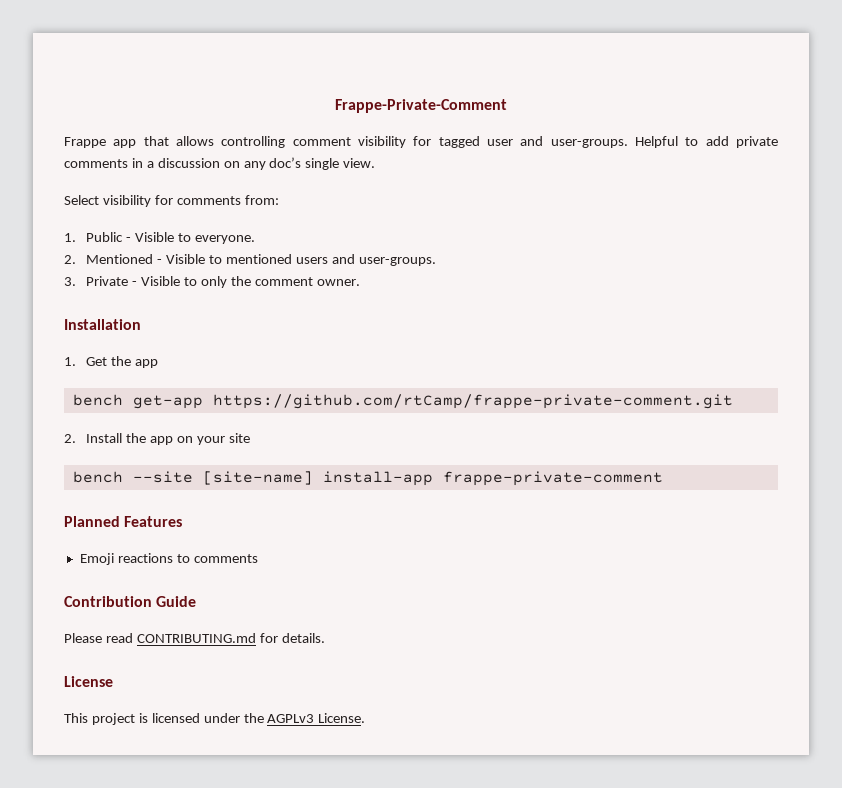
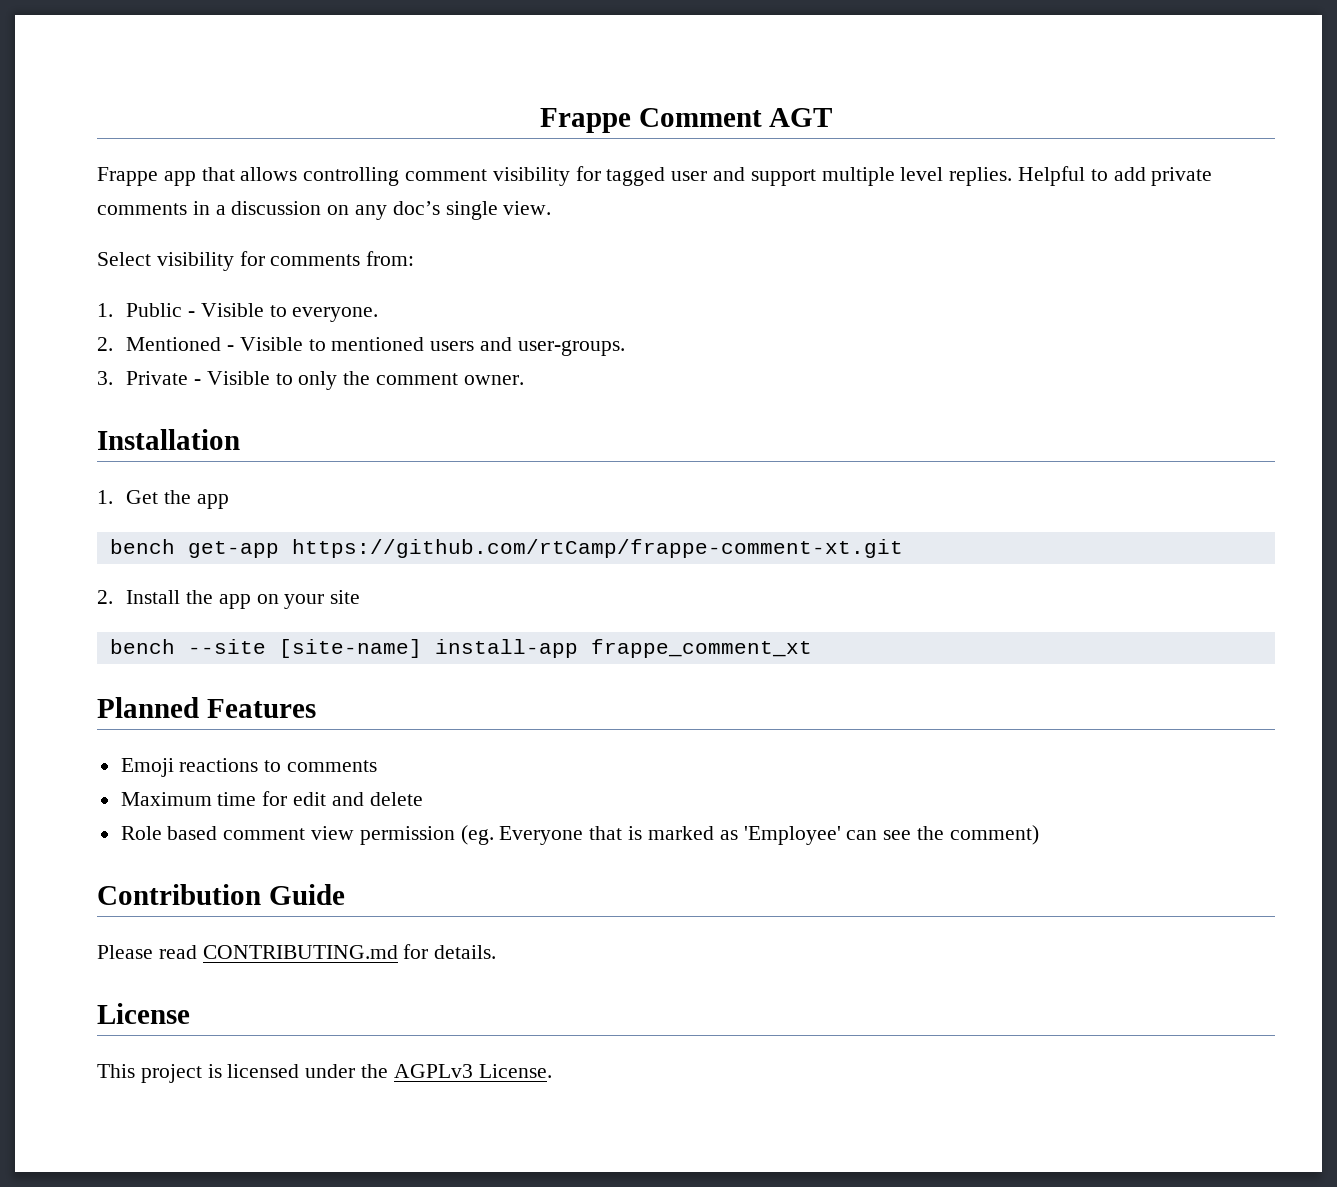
[335,99,507,113] Frappe-Private-Comment -> [539,108,833,133] Frappe Comment AGT
[550,139,628,148] user-groups. -> [750,167,1013,186] support multiple level replies.
[212,394,733,409] https://github.com/rtCamp/frappe-private-comment.git -> [291,539,903,558] https://github.com/rtCamp/frappe-comment-xt.git
[442,471,663,486] frappe-private-comment -> [590,639,812,658] frappe_comment_xt
(258, 558) none -> [120,791,423,806] [120,825,1039,845] // Maximum time for edit and delete // Role based comment view permission (eg. Everyone that is marked as 'Employee' can see the comment)

